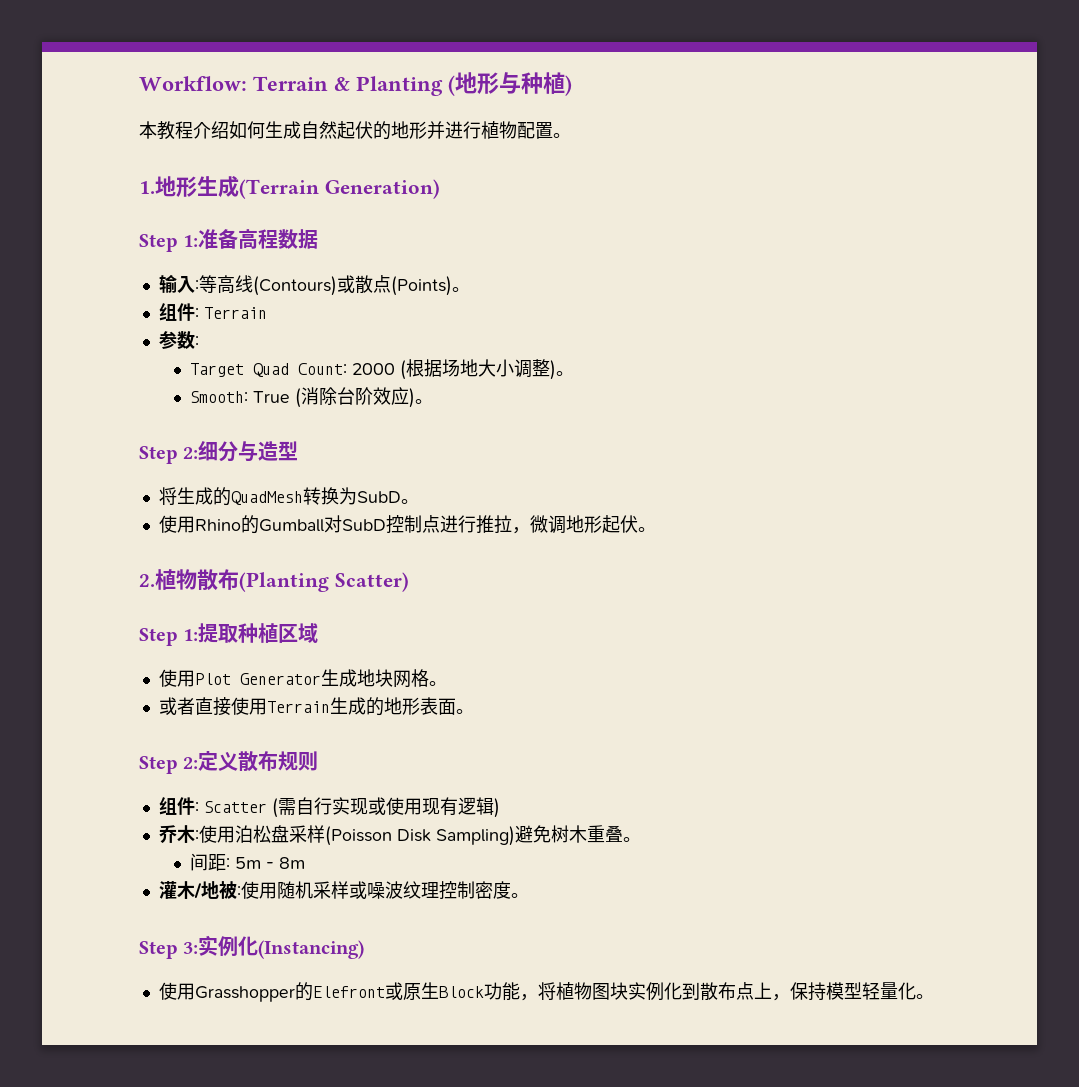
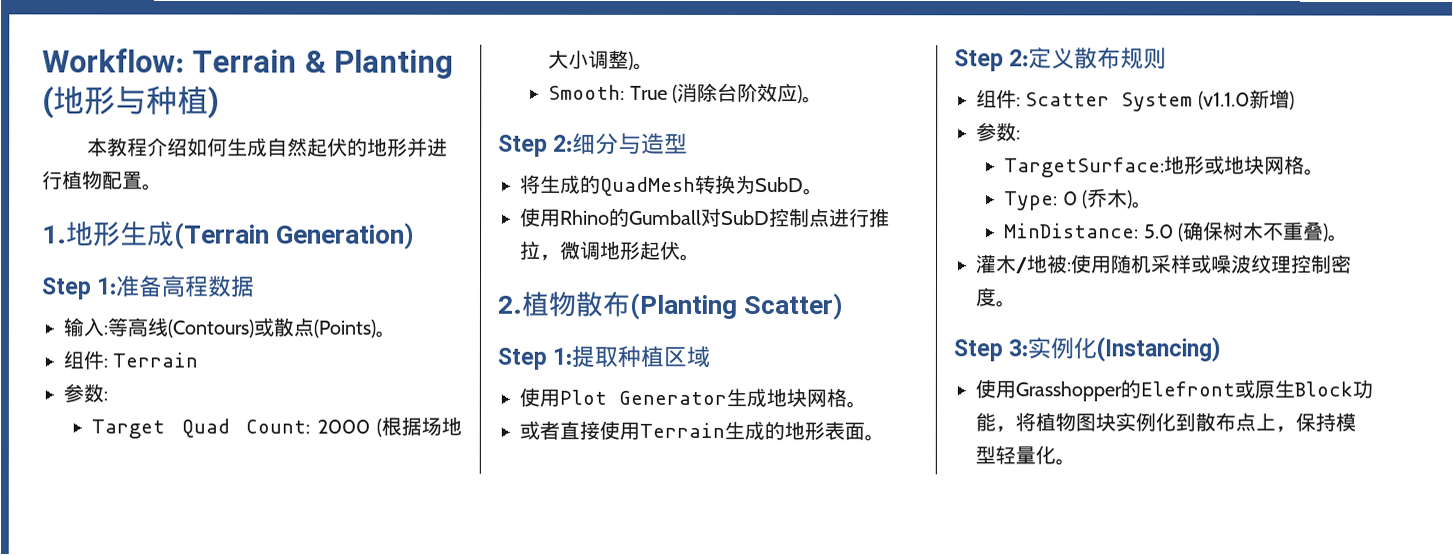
[271,797,500,818] [158,825,641,846] [189,853,305,871] (需自行实现或使用现有逻辑) // 乔木:使用泊松盘采样(Poisson Disk Sampling)避免树木重叠。 // 间距: 5m - 8m -> [1121,89,1295,112] [976,122,1021,142] [1004,155,1326,178] [1004,188,1154,211] [1004,221,1350,242] System (v1.1.0新增) // 参数: // TargetSurface:地形或地块网格。 // Type: 0 (乔木)。 // MinDistance: 5.0 (确保树木不重叠)。

